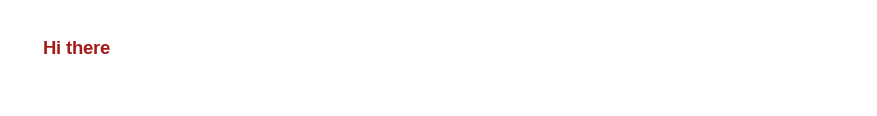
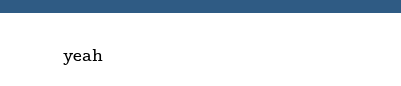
[43,41,110,54] Hi there -> [63,49,103,65] yeah

